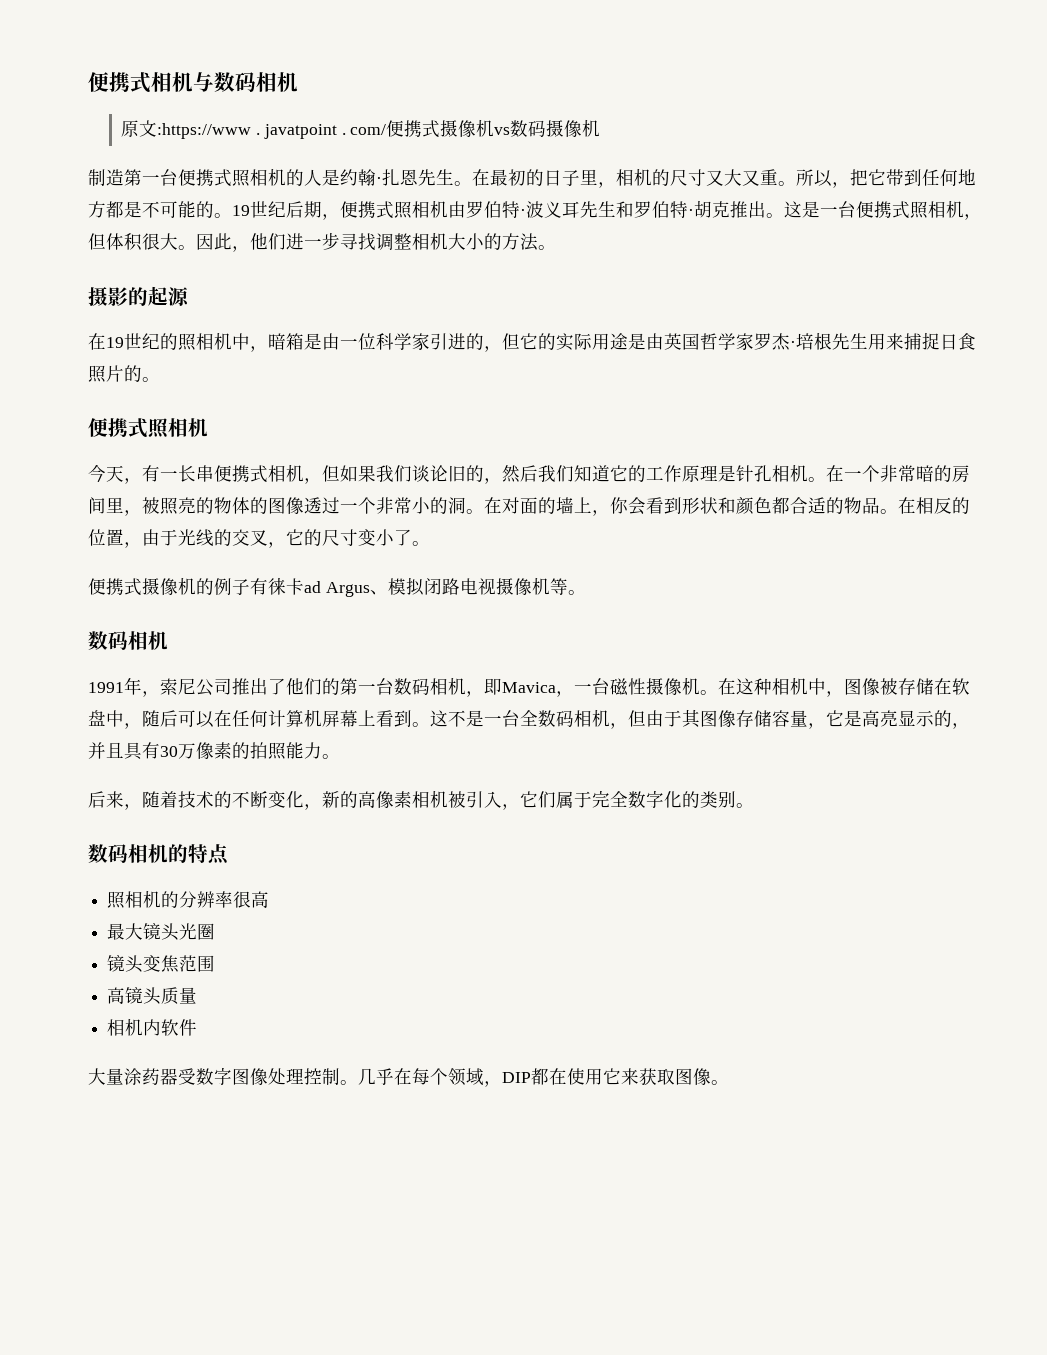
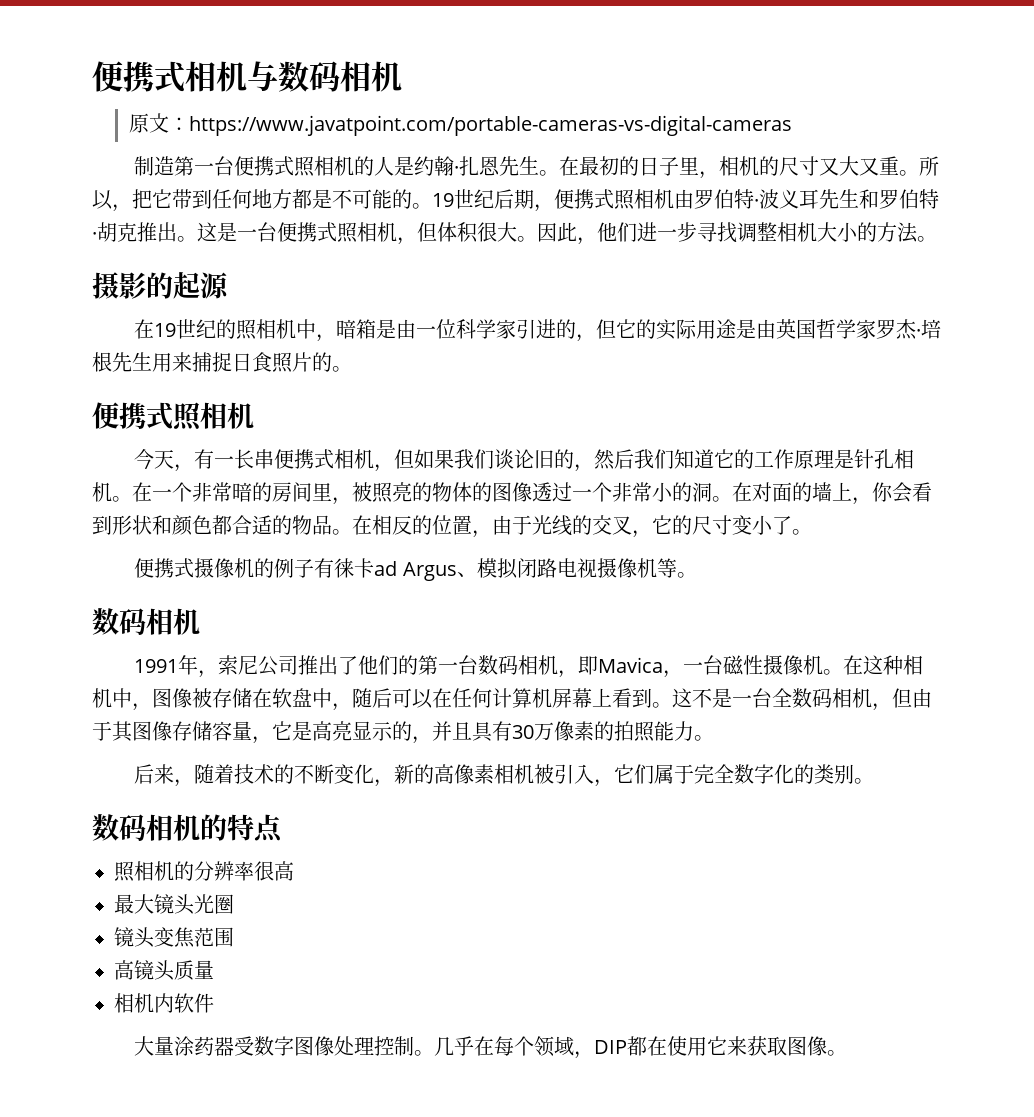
[157,119,601,139] :https://www . javatpoint . com/便携式摄像机vs数码摄像机 -> [168,115,792,136] ：https://www.javatpoint.com/portable-cameras-vs-digital-cameras

